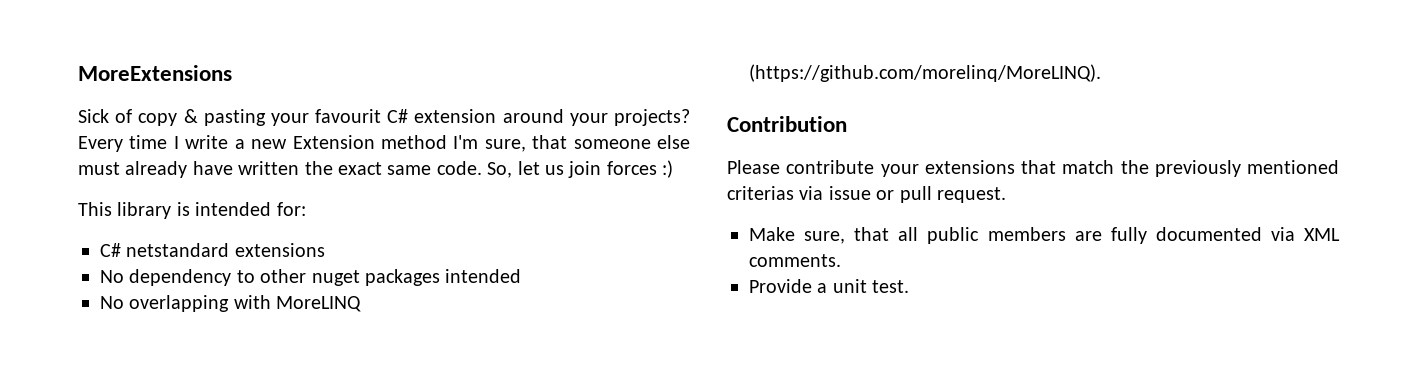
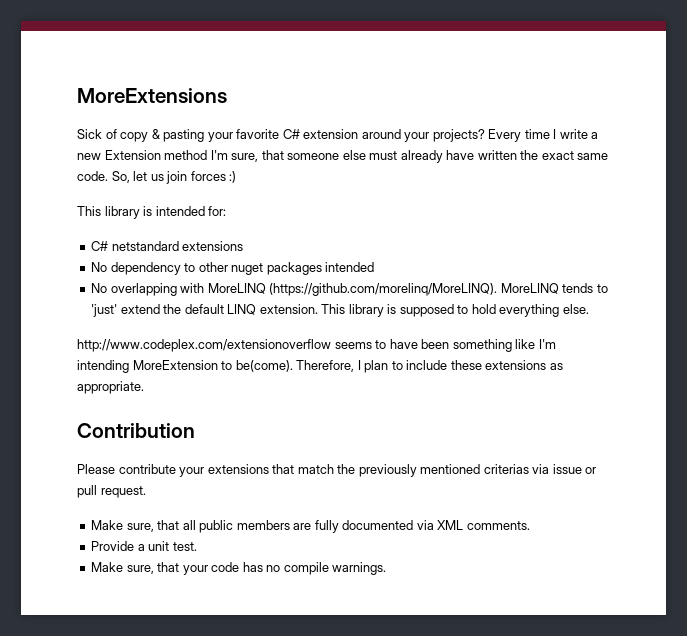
[315,109,382,123] favourit -> [236,129,280,139] favorite
(1101, 73) none -> [500,283,608,294] [91,304,589,317] [77,339,556,352] [77,360,563,373] [77,381,144,394] MoreLINQ tends to 'just' extend the default LINQ extension. This library is supposed to hold everything else. // http://www.codeplex.com/extensionoverflow seems to have been something like I'm intending MoreExtension to be(come). Therefore, I plan to include these extensions as appropriate.
(910, 286) none -> [91,562,387,575] // Make sure, that your code has no compile warnings.

